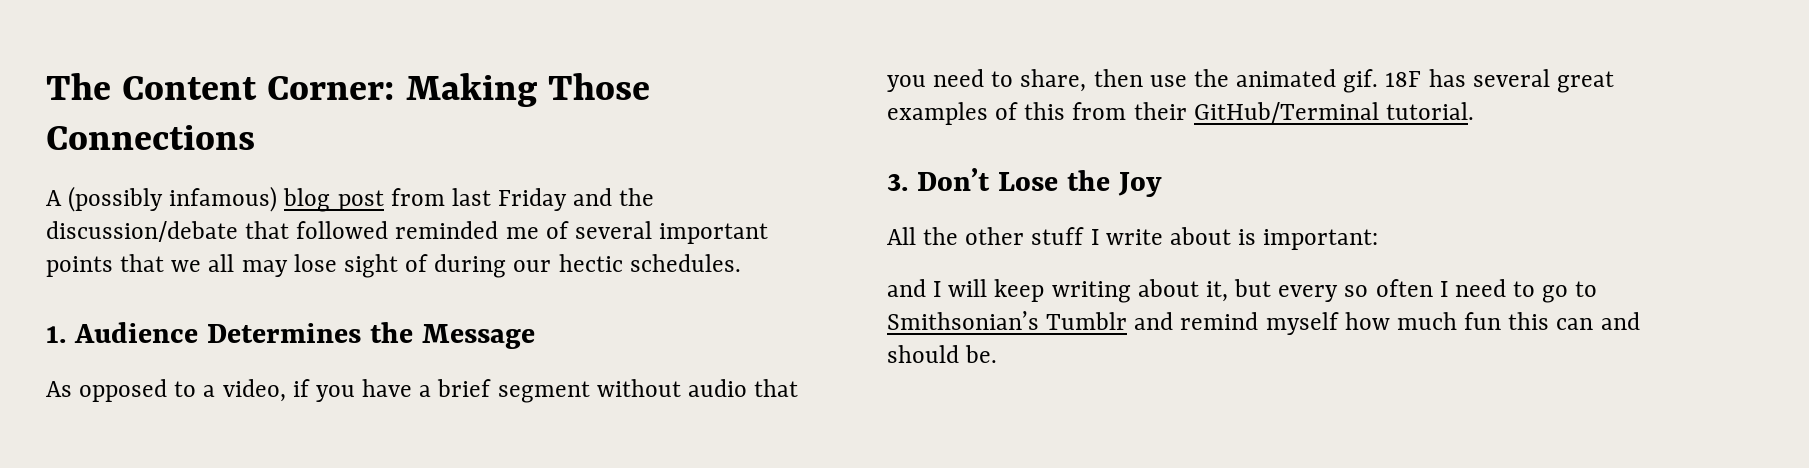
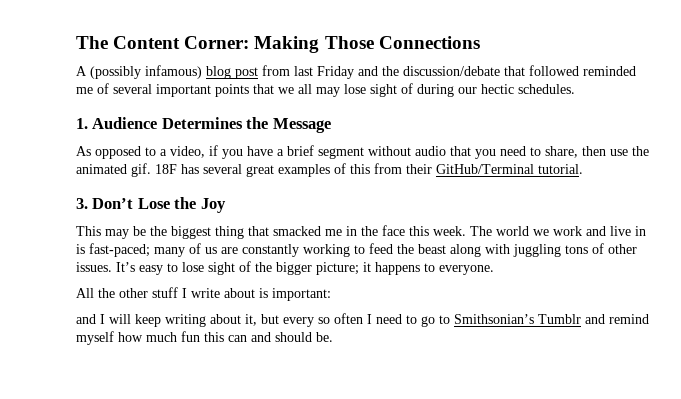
(1162, 184) none -> [76,225,646,239] [76,243,637,257] [76,261,494,275] // This may be the biggest thing that smacked me in the face this week. The world we work and live in is fast-paced; many of us are constantly working to feed the beast along with juggling tons of other issues. It’s easy to lose sight of the bigger picture; it happens to everyone.

